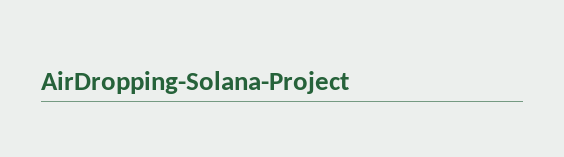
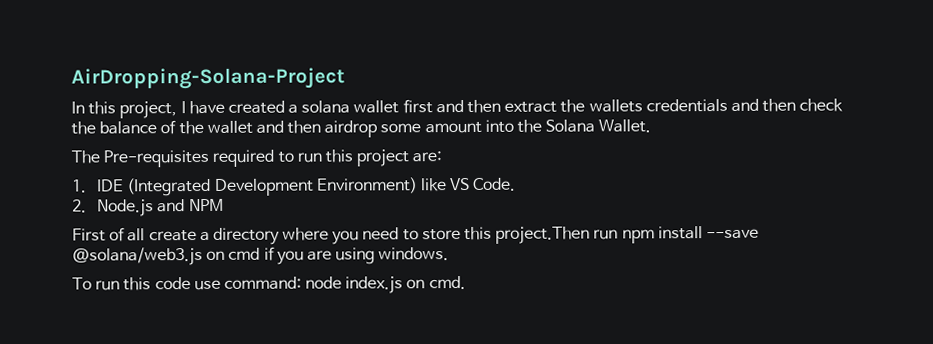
(349, 82) none -> [71,98,844,119] [71,119,652,138] [71,149,443,168] [72,177,517,197] [72,198,224,217] [72,226,759,245] [72,246,450,266] [72,276,466,294] // In this project, I have created a solana wallet first and then extract the wallets credentials and then check the balance of the wallet and then airdrop some amount into the Solana Wallet. // The Pre-requisites required to run this project are: // 1. IDE (Integrated Development Environment) like VS Code. // 2. Node.js and NPM // First of all create a directory where you need to store this project.Then run npm install --save @solana/web3.js on cmd if you are using windows. // To run this code use command: node index.js on cmd.

